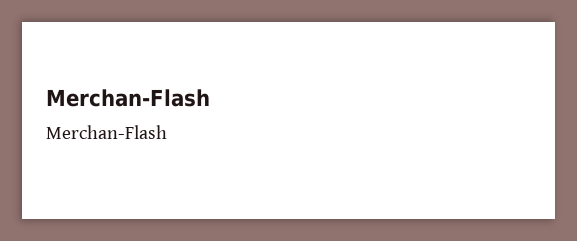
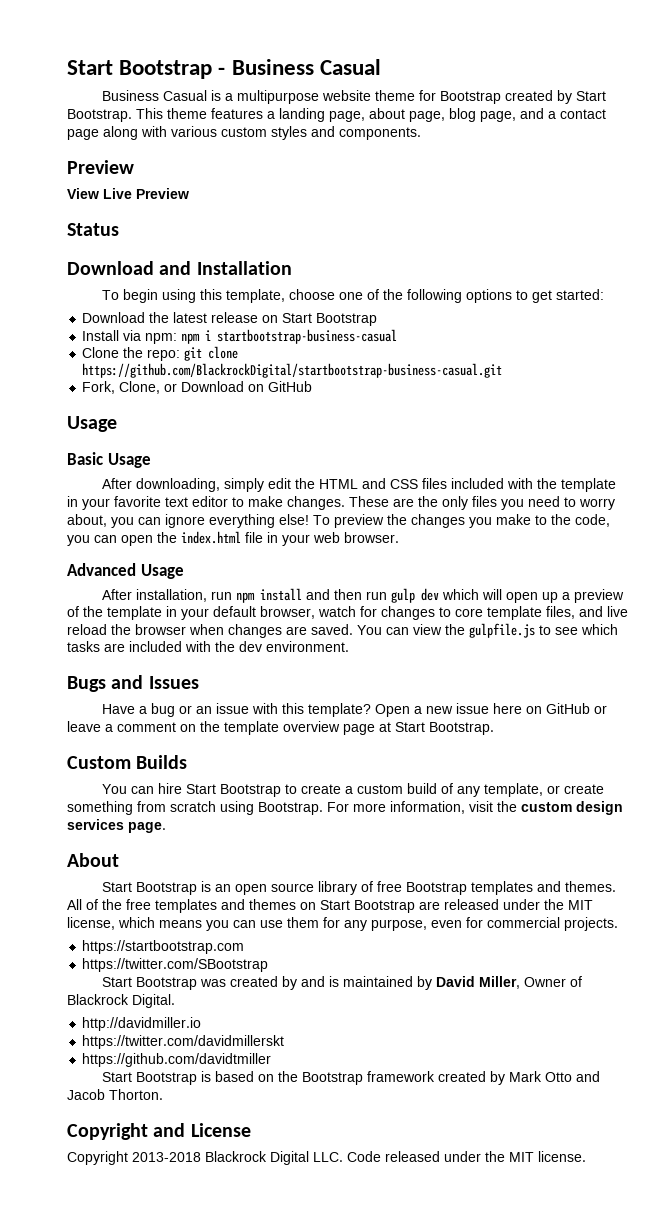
[46,89,210,107] [46,125,167,139] Merchan-Flash // Merchan-Flash -> [67,59,381,79] [102,90,607,104] [67,108,606,122] [67,126,421,140] [67,160,134,174] [67,188,189,199] [67,223,119,236] [67,261,292,275] [102,289,605,303] [82,312,378,326] [82,329,398,344] [82,346,239,361] [82,363,503,378] [82,381,313,394] [67,416,117,432] [67,452,151,468] [102,478,617,492] [67,496,615,510] [67,514,610,528] [67,531,399,546] [67,563,184,579] [102,588,625,603] [67,606,628,620] [67,623,618,638] [67,641,349,652] [67,675,199,692] [102,703,608,717] [67,721,494,735] [67,755,188,769] [102,783,605,797] [67,801,623,815] [67,819,166,833] [67,853,119,867] [102,881,617,895] [67,899,593,913] [67,917,618,931] [82,940,245,954] [82,958,269,972] [102,976,583,990] [67,994,175,1008] [82,1017,202,1031] [82,1035,285,1049] [82,1053,272,1067] [102,1071,601,1085] [67,1089,163,1100] [67,1123,251,1140] [67,1151,586,1165] Start Bootstrap - Business Casual // Business Casual is a multipurpose website theme for Bootstrap created by Start Bootstrap. This theme features a landing page, about page, blog page, and a contact page along with various custom styles and components. // Preview // View Live Preview // Status // Download and Installation // To begin using this template, choose one of the following options to get started: // Download the latest release on Start Bootstrap // Install via npm: npm i startbootstrap-business-casual // Clone the repo: git clone https://github.com/BlackrockDigital/startbootstrap-business-casual.git // Fork, Clone, or Download on GitHub // Usage // Basic Usage // After downloading, simply edit the HTML and CSS files included with the template in your favorite text editor to make changes. These are the only files you need to worry about, you can ignore everything else! To preview the changes you make to the code, you can open the index.html file in your web browser. // Advanced Usage // After installation, run npm install and then run gulp dev which will open up a preview of the template in your default browser, watch for changes to core template files, and live reload the browser when changes are saved. You can view the gulpfile.js to see which tasks are included with the dev environment. // Bugs and Issues // Have a bug or an issue with this template? Open a new issue here on GitHub or leave a comment on the template overview page at Start Bootstrap. // Custom Builds // You can hire Start Bootstrap to create a custom build of any template, or create something from scratch using Bootstrap. For more information, visit the custom design services page. // About // Start Bootstrap is an open source library of free Bootstrap templates and themes. All of the free templates and themes on Start Bootstrap are released under the MIT license, which means you can use them for any purpose, even for commercial projects. // https://startbootstrap.com // https://twitter.com/SBootstrap // Start Bootstrap was created by and is maintained by David Miller, Owner of Blackrock Digital. // http://davidmiller.io // https://twitter.com/davidmillerskt // https://github.com/davidtmiller // Start Bootstrap is based on the Bootstrap framework created by Mark Otto and Jacob Thorton. // Copyright and License // Copyright 2013-2018 Blackrock Digital LLC. Code released under the MIT license.

